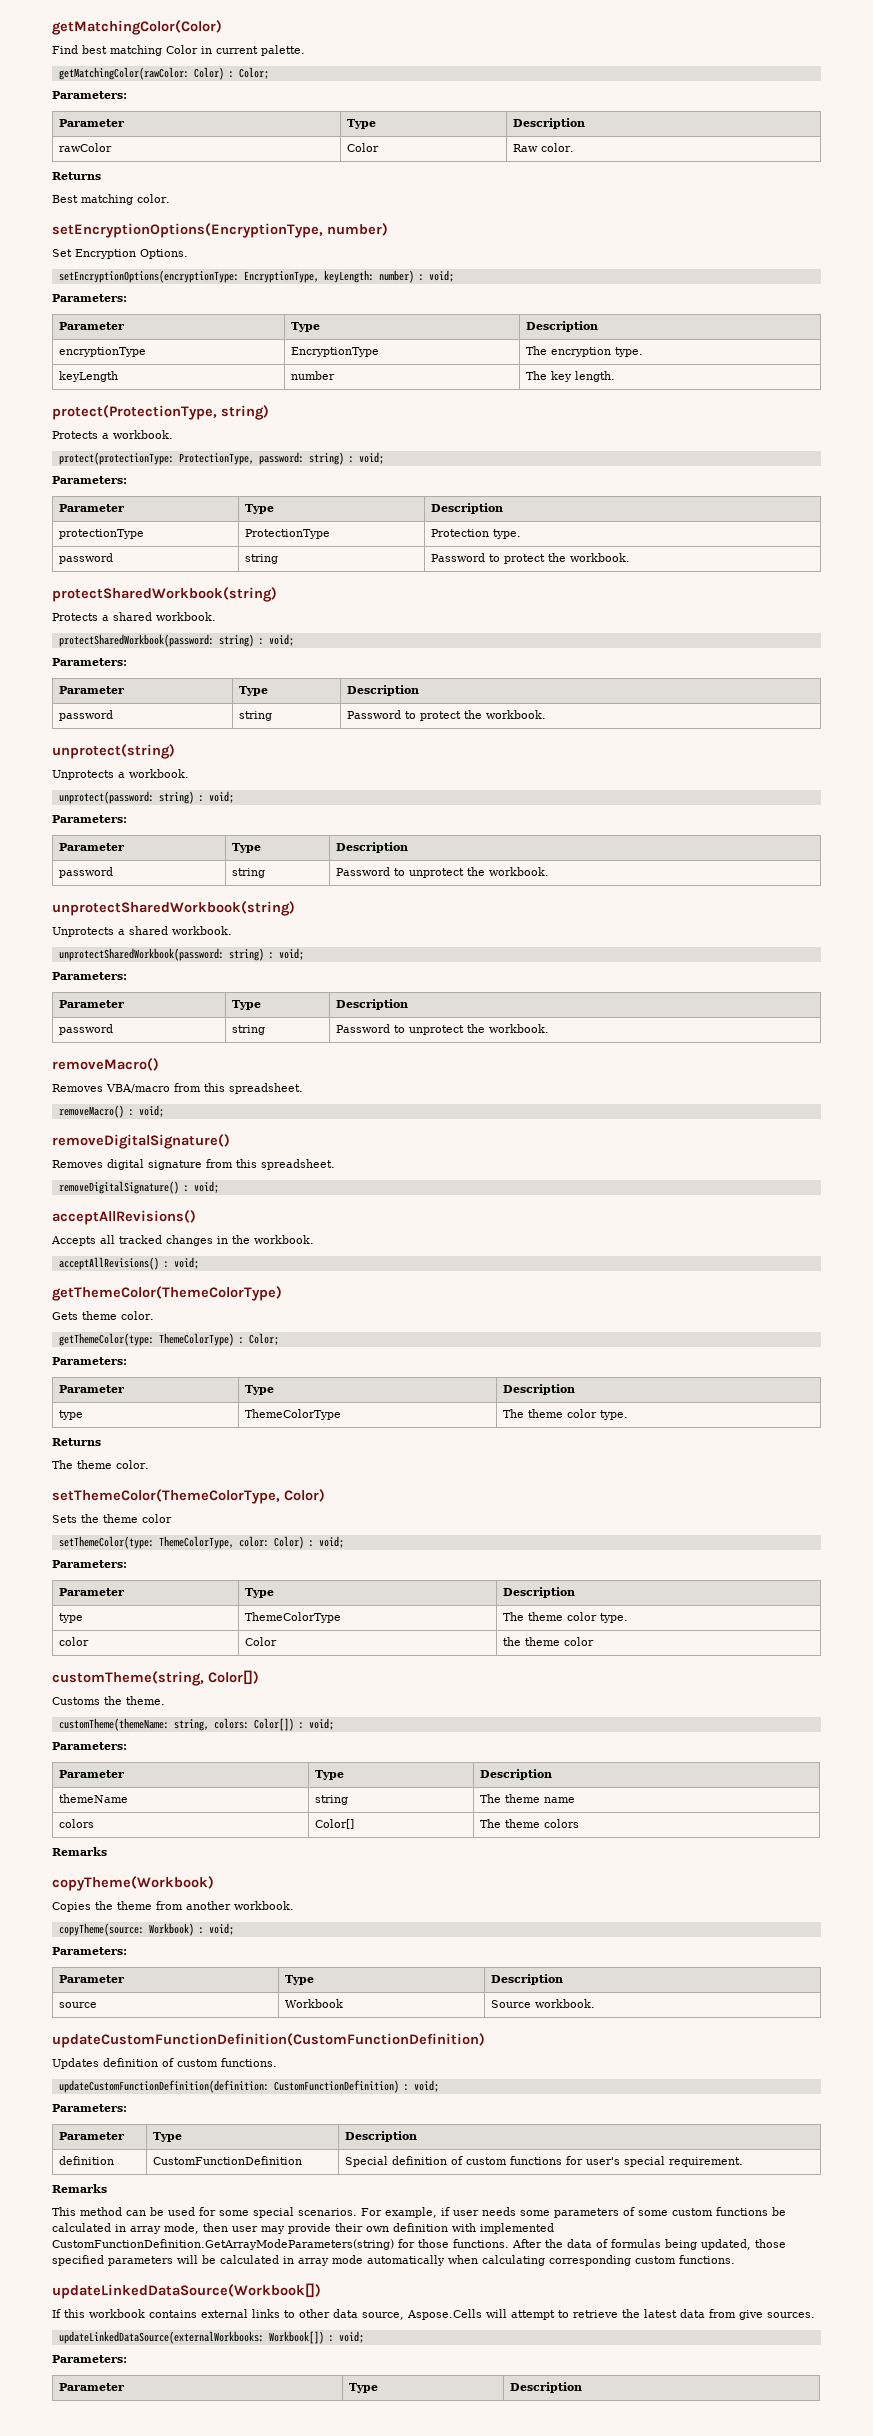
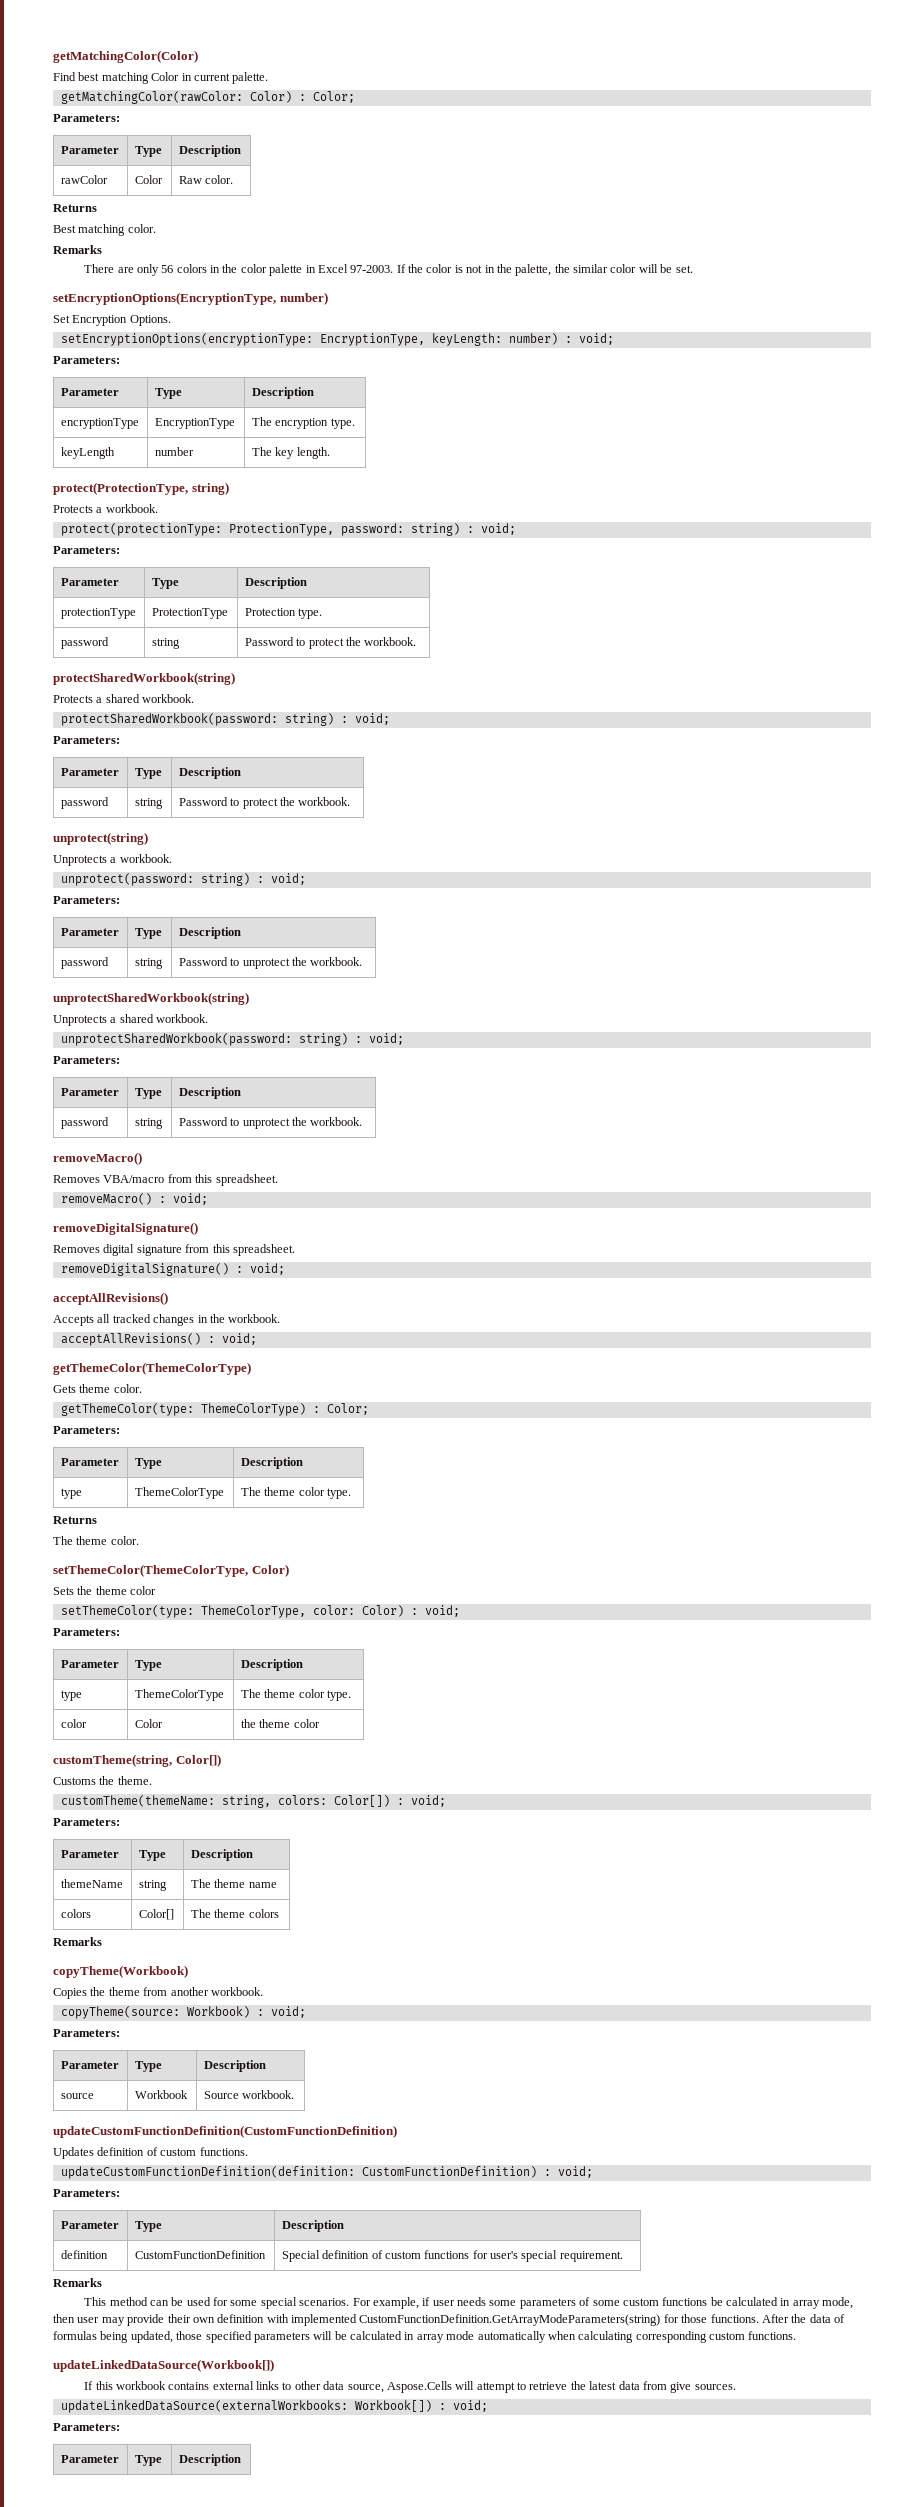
(170, 198) none -> [53,245,102,254] [84,264,693,276] // Remarks // There are only 56 colors in the color palette in Excel 97-2003. If the color is not in the palette, the similar color will be set.

